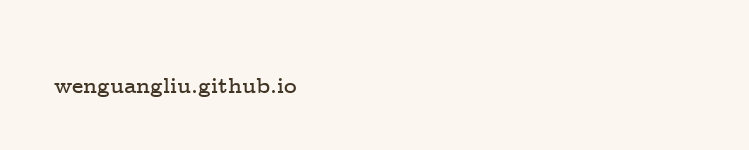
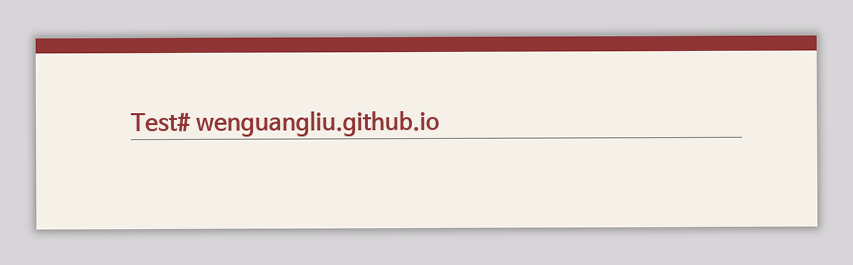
(54, 87) none -> [130,112,191,133] Test#

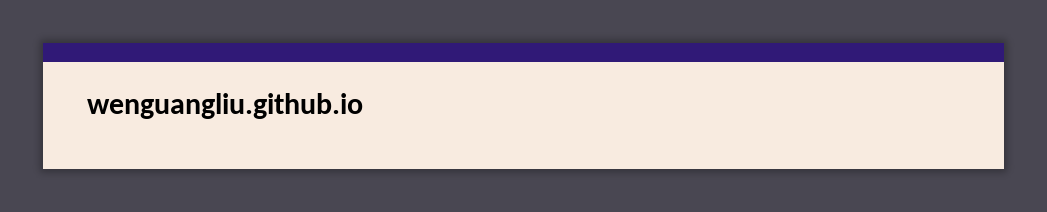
[130,112,191,133] Test# -> (87, 106) none

